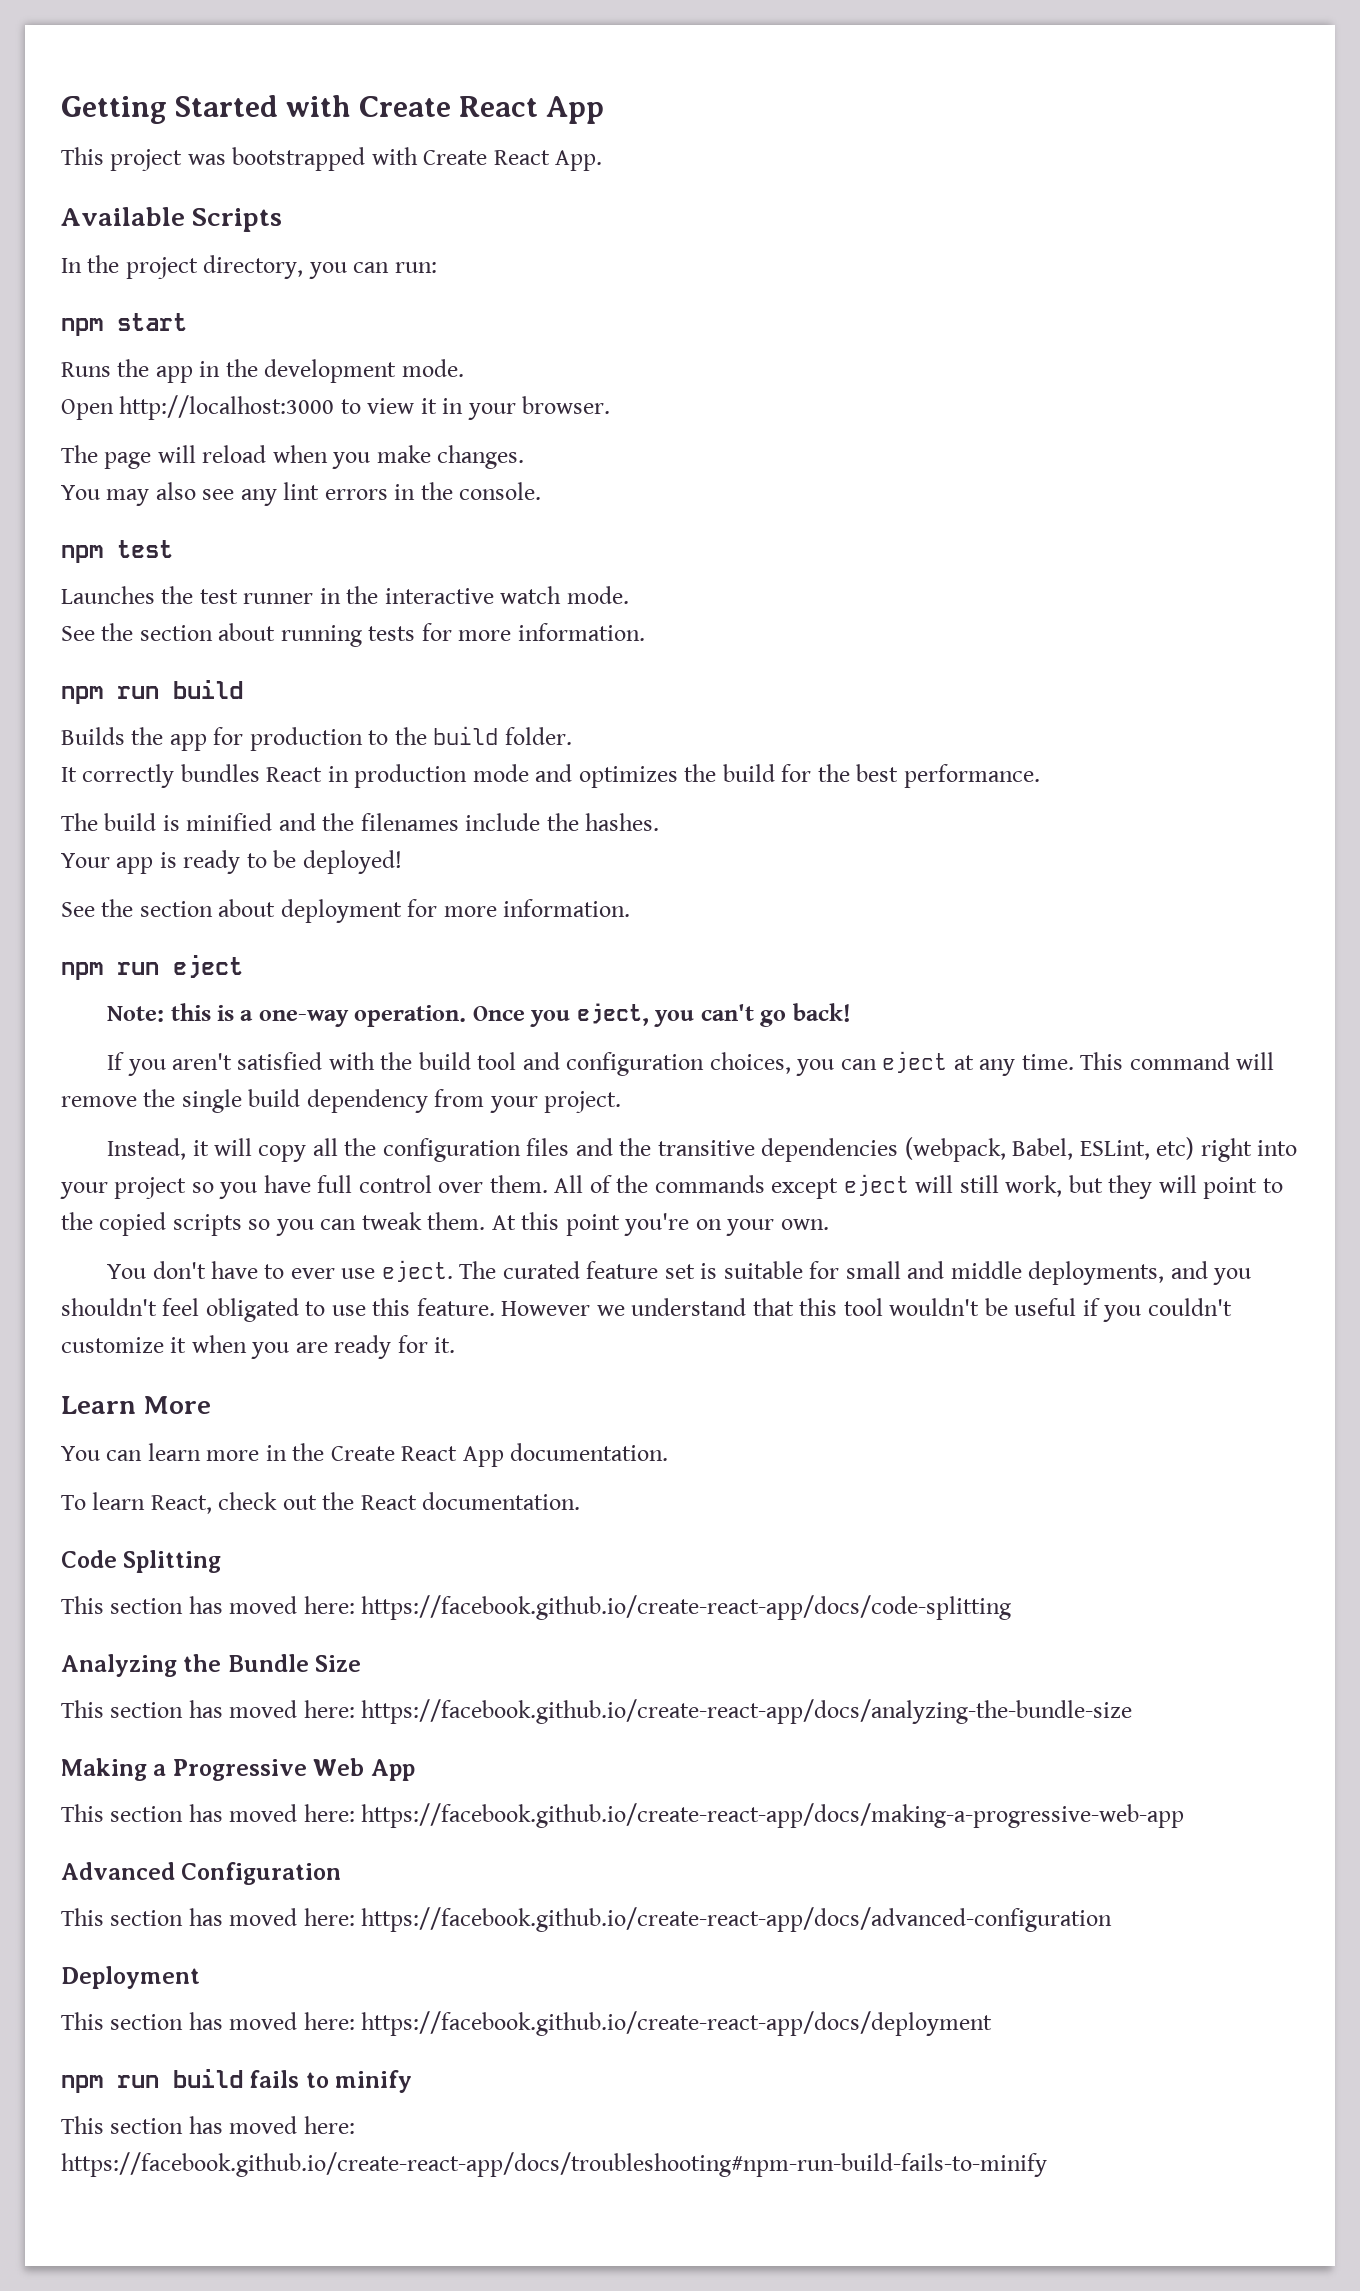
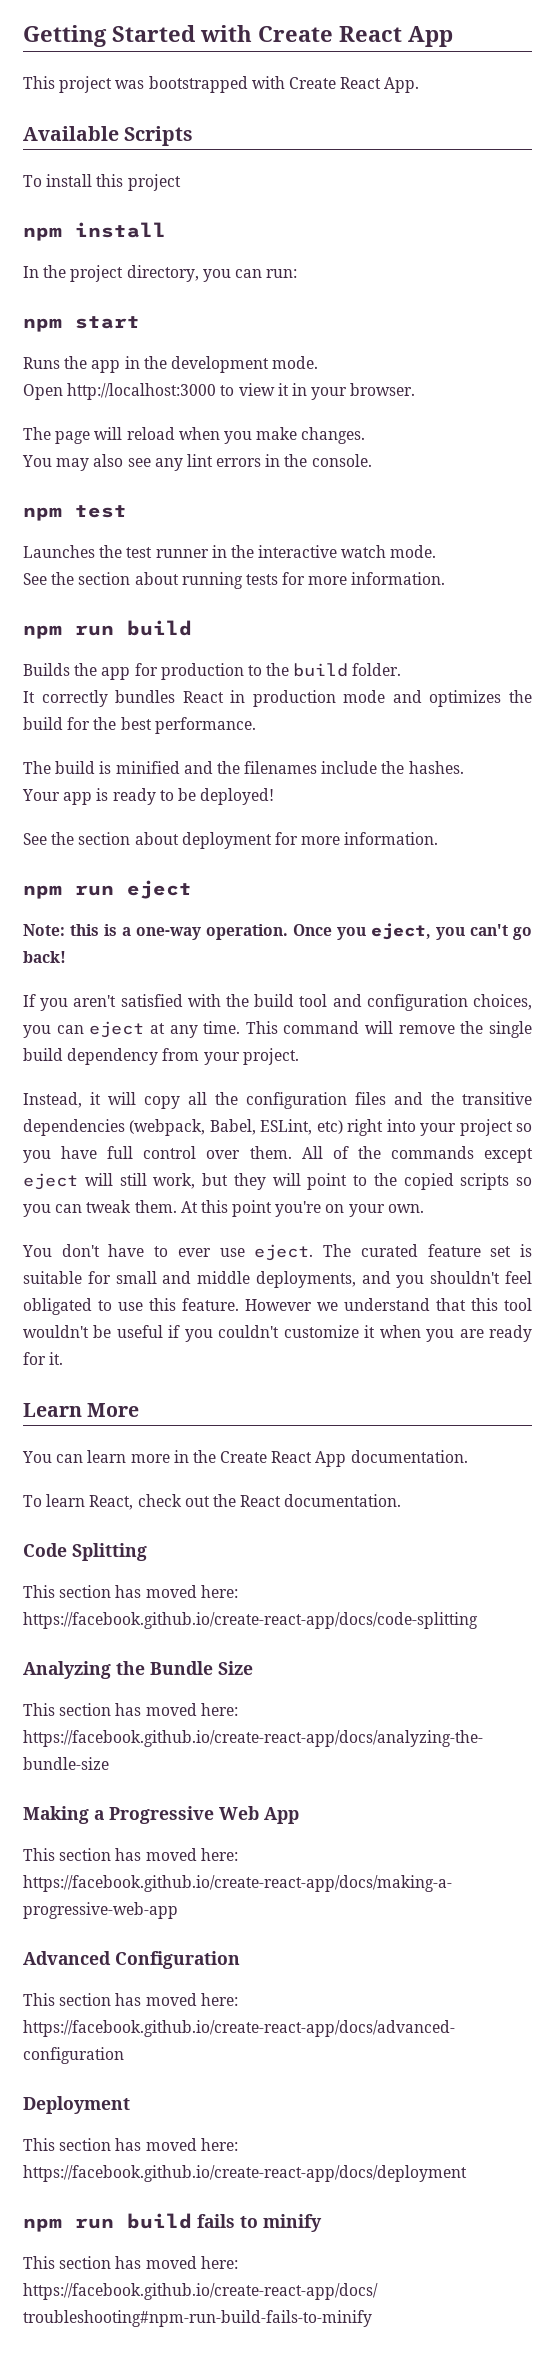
(283, 220) none -> [23,174,181,191] [23,222,166,241] // To install this project // npm install

